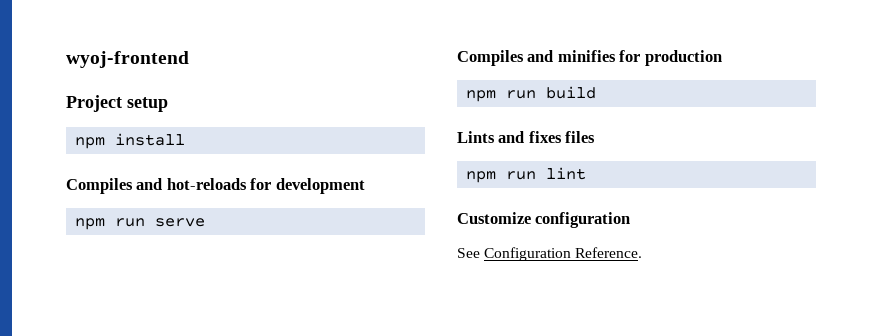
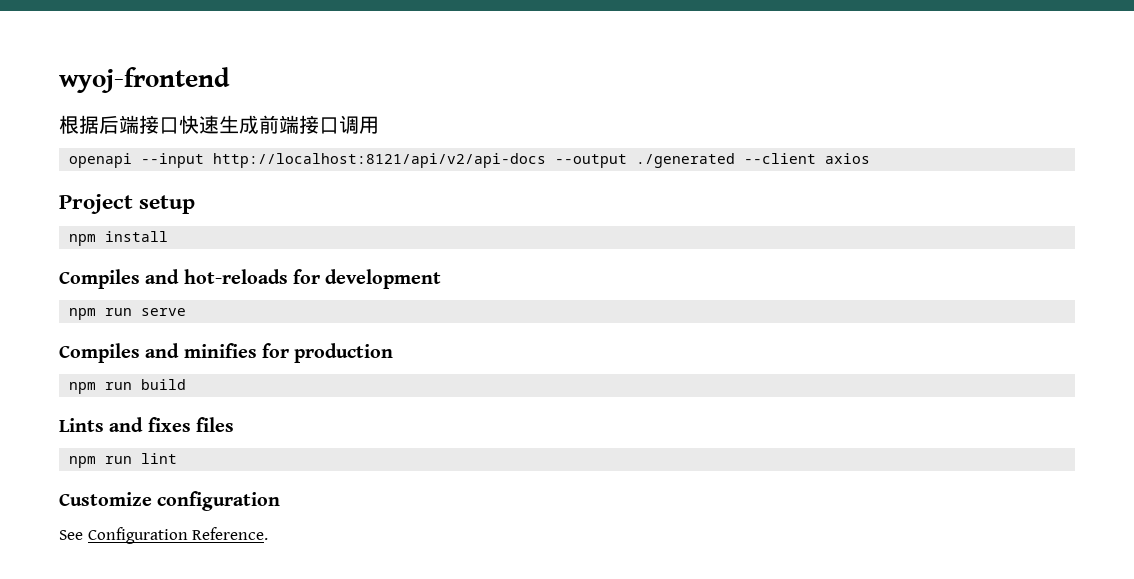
(189, 59) none -> [59,115,379,134] [69,153,871,168] // 根据后端接口快速生成前端接口调用 // openapi --input http://localhost:8121/api/v2/api-docs --output ./generated --client axios

